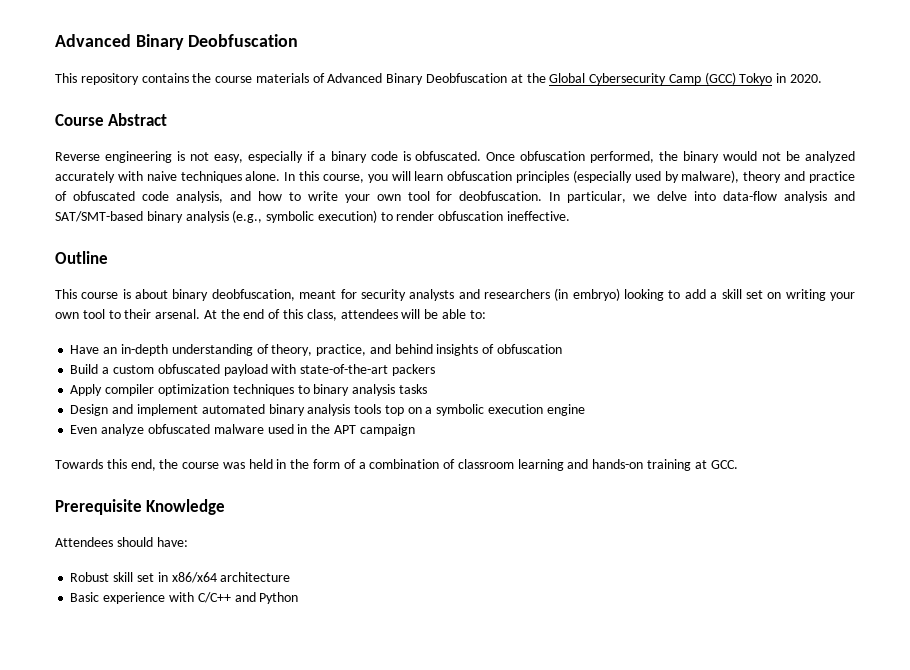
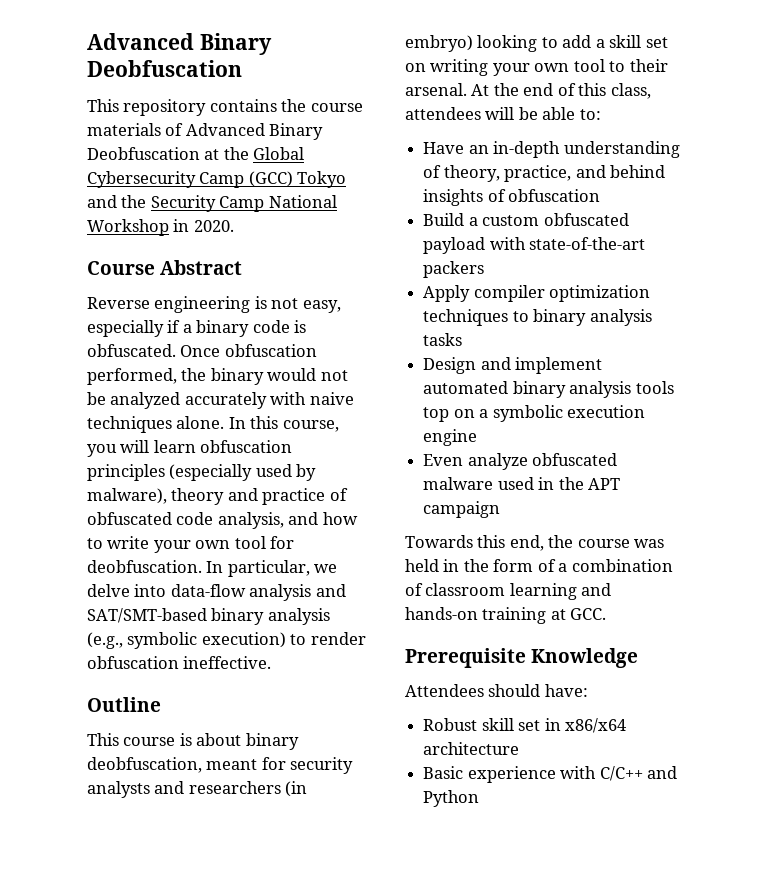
(773, 79) none -> [87,195,337,212] [87,219,169,236] and the Security Camp National Workshop

